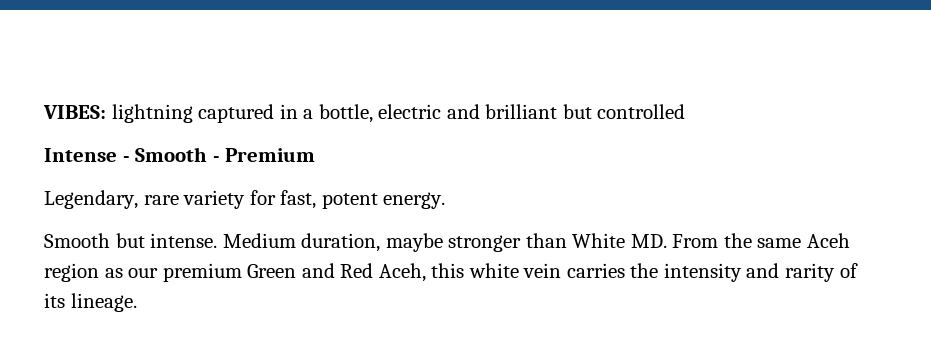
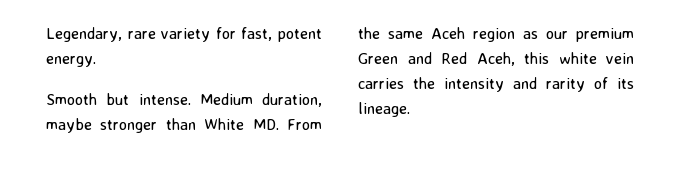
[43,104,686,123] [44,147,316,162] VIBES: lightning captured in a bottle, electric and brilliant but controlled // Intense - Smooth - Premium // -> (46, 34) none

